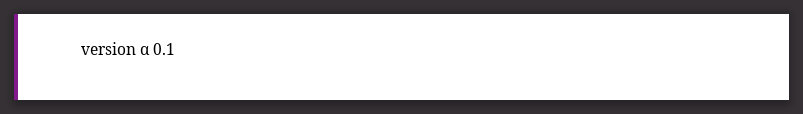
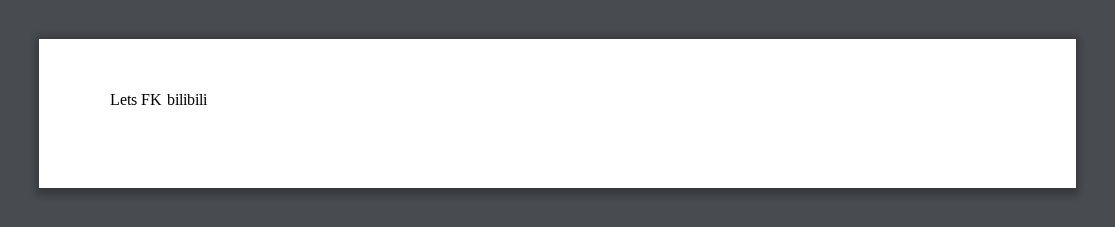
[81,42,176,55] version α 0.1 -> [110,94,208,105] Lets FK bilibili

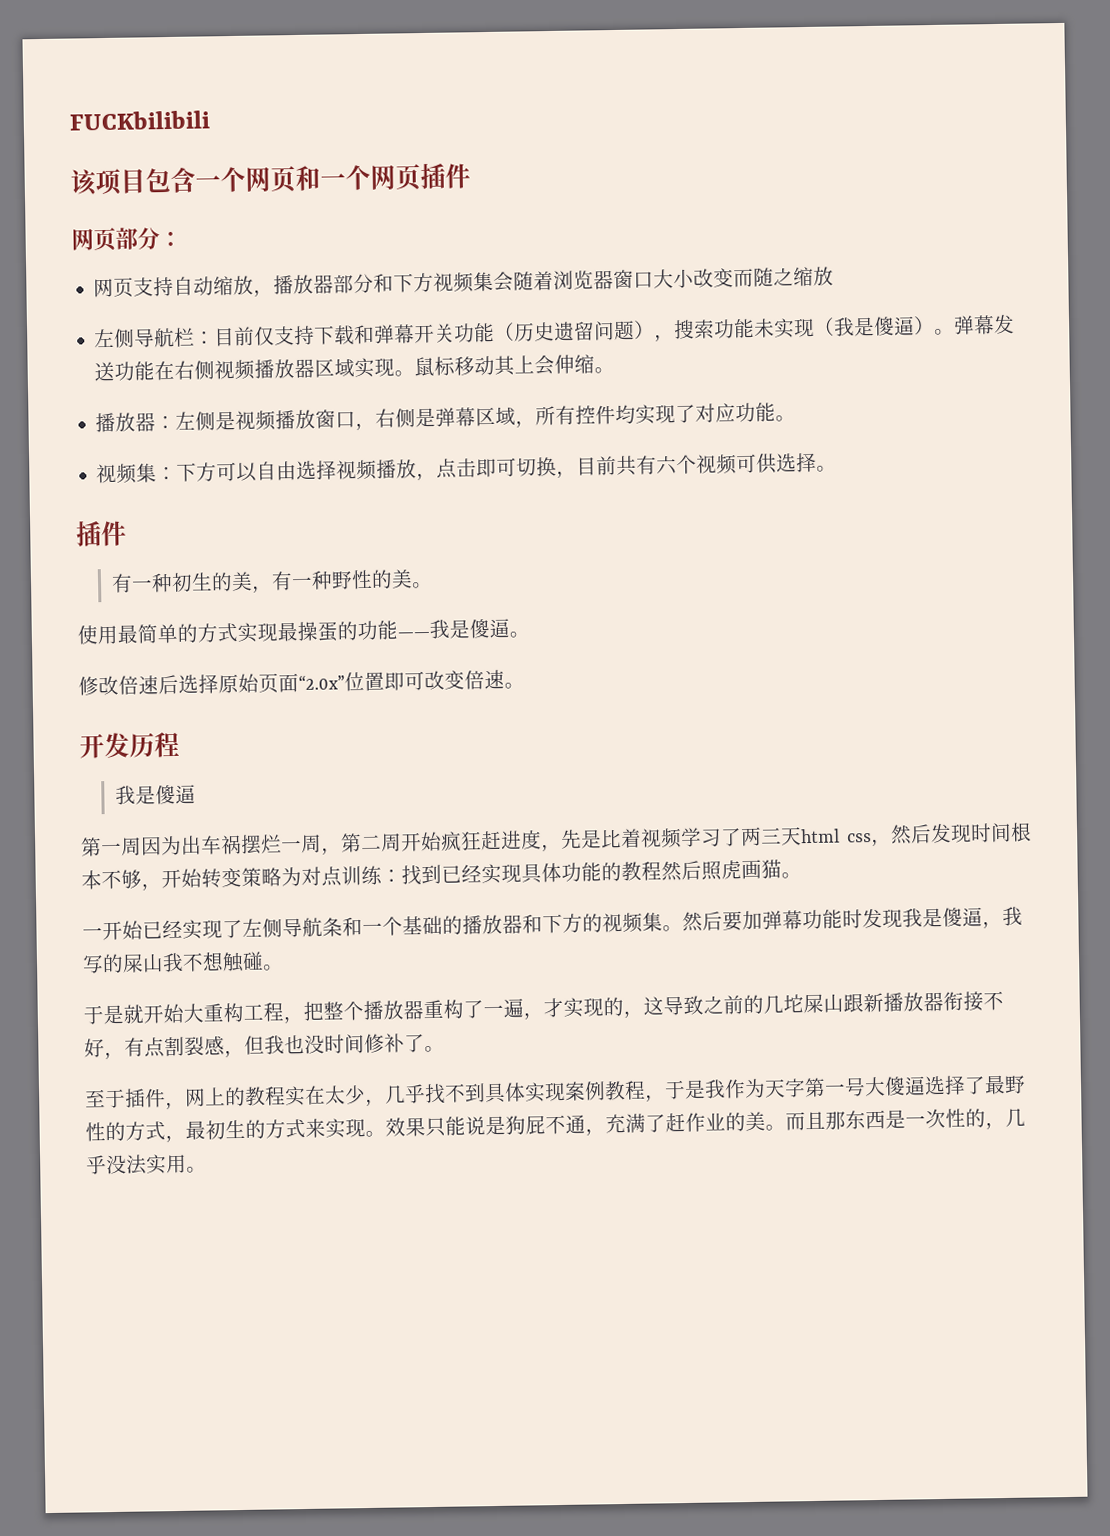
[110,94,208,105] Lets FK bilibili -> [69,110,210,131] [70,163,471,196] [71,227,182,252] [93,266,835,298] [94,314,1016,348] [94,354,616,382] [95,402,797,433] [96,452,838,484] [76,520,127,547] [110,569,433,593] [77,618,530,645] [78,669,525,696] [79,731,180,759] [114,784,196,805] [81,822,1032,857] [81,859,802,891] [82,906,1023,941] [82,951,284,974] [83,990,1004,1025] [84,1033,445,1060] [84,1074,1026,1110] [85,1108,1026,1143] [86,1154,207,1175] FUCKbilibili // 该项目包含一个网页和一个网页插件 // 网页部分： // 网页支持自动缩放，播放器部分和下方视频集会随着浏览器窗口大小改变而随之缩放 // 左侧导航栏：目前仅支持下载和弹幕开关功能（历史遗留问题），搜索功能未实现（我是傻逼）。弹幕发送功能在右侧视频播放器区域实现。鼠标移动其上会伸缩。 // 播放器：左侧是视频播放窗口，右侧是弹幕区域，所有控件均实现了对应功能。 // 视频集：下方可以自由选择视频播放，点击即可切换，目前共有六个视频可供选择。 // 插件 // 有一种初生的美，有一种野性的美。 // 使用最简单的方式实现最操蛋的功能——我是傻逼。 // 修改倍速后选择原始页面“2.0x”位置即可改变倍速。 // 开发历程 // 我是傻逼 // 第一周因为出车祸摆烂一周，第二周开始疯狂赶进度，先是比着视频学习了两三天html css，然后发现时间根本不够，开始转变策略为对点训练：找到已经实现具体功能的教程然后照虎画猫。 // 一开始已经实现了左侧导航条和一个基础的播放器和下方的视频集。然后要加弹幕功能时发现我是傻逼，我写的屎山我不想触碰。 // 于是就开始大重构工程，把整个播放器重构了一遍，才实现的，这导致之前的几坨屎山跟新播放器衔接不好，有点割裂感，但我也没时间修补了。 // 至于插件，网上的教程实在太少，几乎找不到具体实现案例教程，于是我作为天字第一号大傻逼选择了最野性的方式，最初生的方式来实现。效果只能说是狗屁不通，充满了赶作业的美。而且那东西是一次性的，几乎没法实用。

